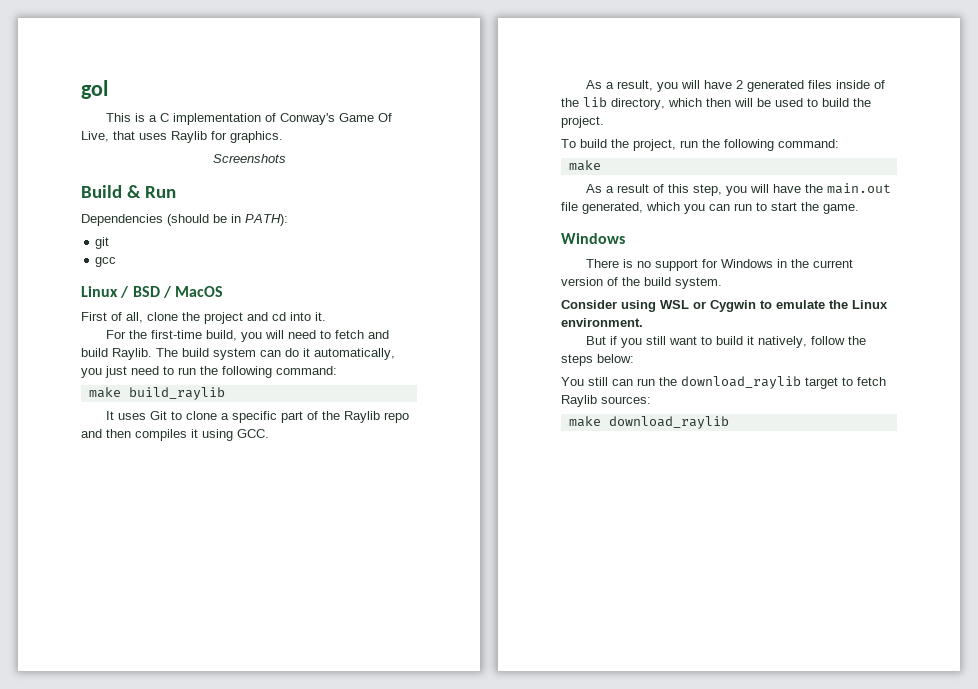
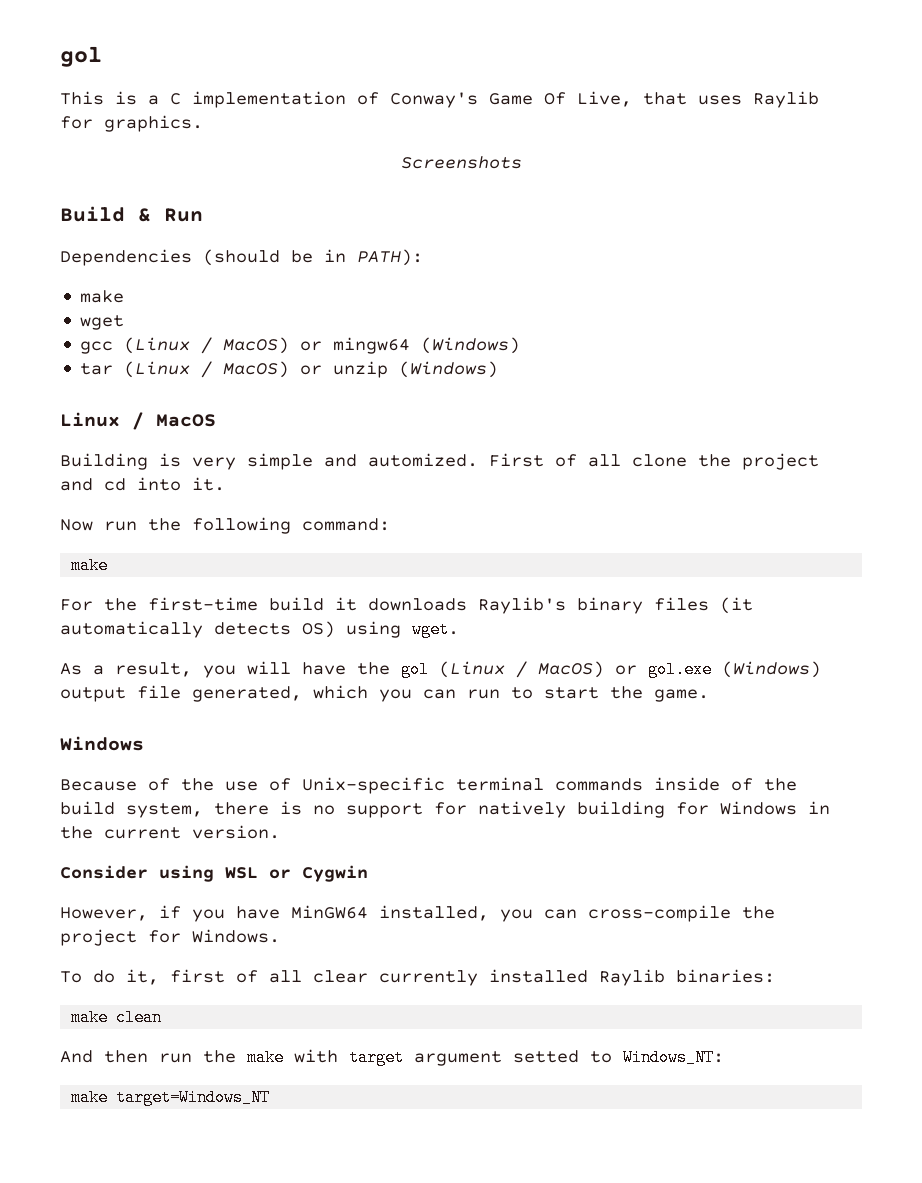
[95,237,110,249] git -> [80,290,125,303] [80,315,125,330] make // wget
(117, 262) none -> [124,337,521,354] [80,361,499,378] (Linux / MacOS) or mingw64 (Windows) // tar (Linux / MacOS) or unzip (Windows)
[132,286,172,298] BSD / -> (144, 421) none
(224, 291) none -> [60,453,478,470] Building is very simple and automized.
[126,312,143,323] all, -> [588,454,621,467] all
[105,330,389,342] [81,348,395,360] [81,366,337,378] [88,387,225,400] [105,411,409,423] [81,429,269,441] For the first-time build, you will need to fetch and build Raylib. The build system can do it automatically, you just need to run the following command: // make build_raylib // It uses Git to clone a specific part of the Raylib repo and then compiles it using GCC. -> [60,517,390,534] [71,557,109,574] [60,597,753,614] [60,621,459,638] Now run the following command: // make // For the first-time build it downloads Raylib's binary files (it automatically detects OS) using wget.
[735,80,885,92] [561,97,871,110] [561,116,604,128] [561,139,839,151] [568,160,601,171] [585,183,891,196] 2 generated files inside of the lib directory, which then will be used to build the project. // To build the project, run the following command: // make // As a result of this step, you will have the main.out -> [357,661,821,678] [60,687,126,702] the gol (Linux / MacOS) or gol.exe (Windows) output
[585,259,619,268] There -> [60,777,797,794] [60,801,269,818] Because of the use of Unix-specific terminal commands inside of the build system, there
(718, 263) none -> [478,801,709,818] natively building for
[561,277,722,289] version of the build system. -> [192,825,280,839] version.
[760,300,888,309] [561,318,643,327] [585,336,866,348] [561,354,634,366] [561,376,886,389] [561,395,651,407] [568,416,729,429] to emulate the Linux environment. // But if you still want to build it natively, follow the steps below: // You still can run the download_raylib target to fetch Raylib sources: // make download_raylib -> [60,905,775,922] [60,929,280,946] [60,969,775,986] [71,1009,163,1026] [60,1049,724,1066] [71,1089,271,1106] // However, if you have MinGW64 installed, you can cross-compile the project for Windows. // To do it, first of all clear currently installed Raylib binaries: // make clean // And then run the make with target argument setted to Windows_NT: // make target=Windows_NT

